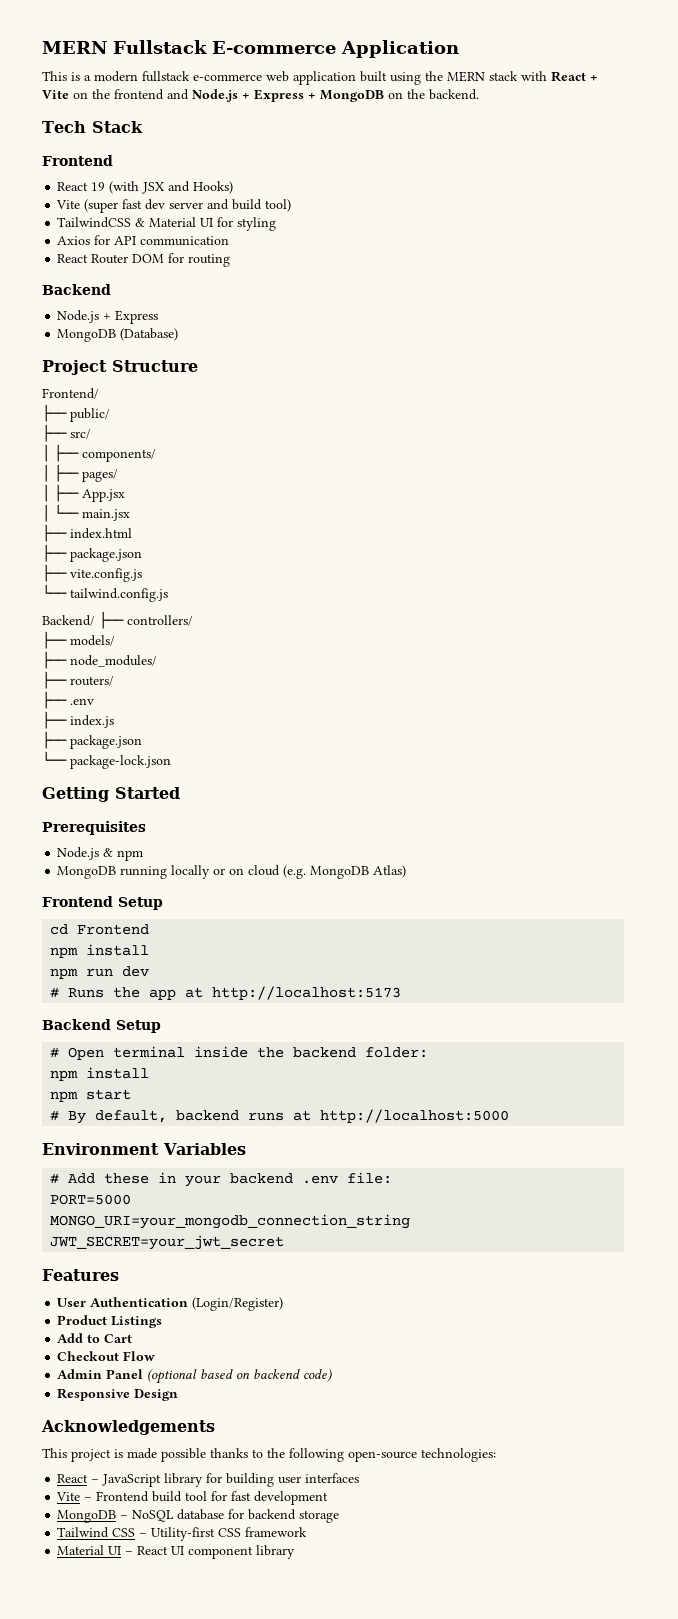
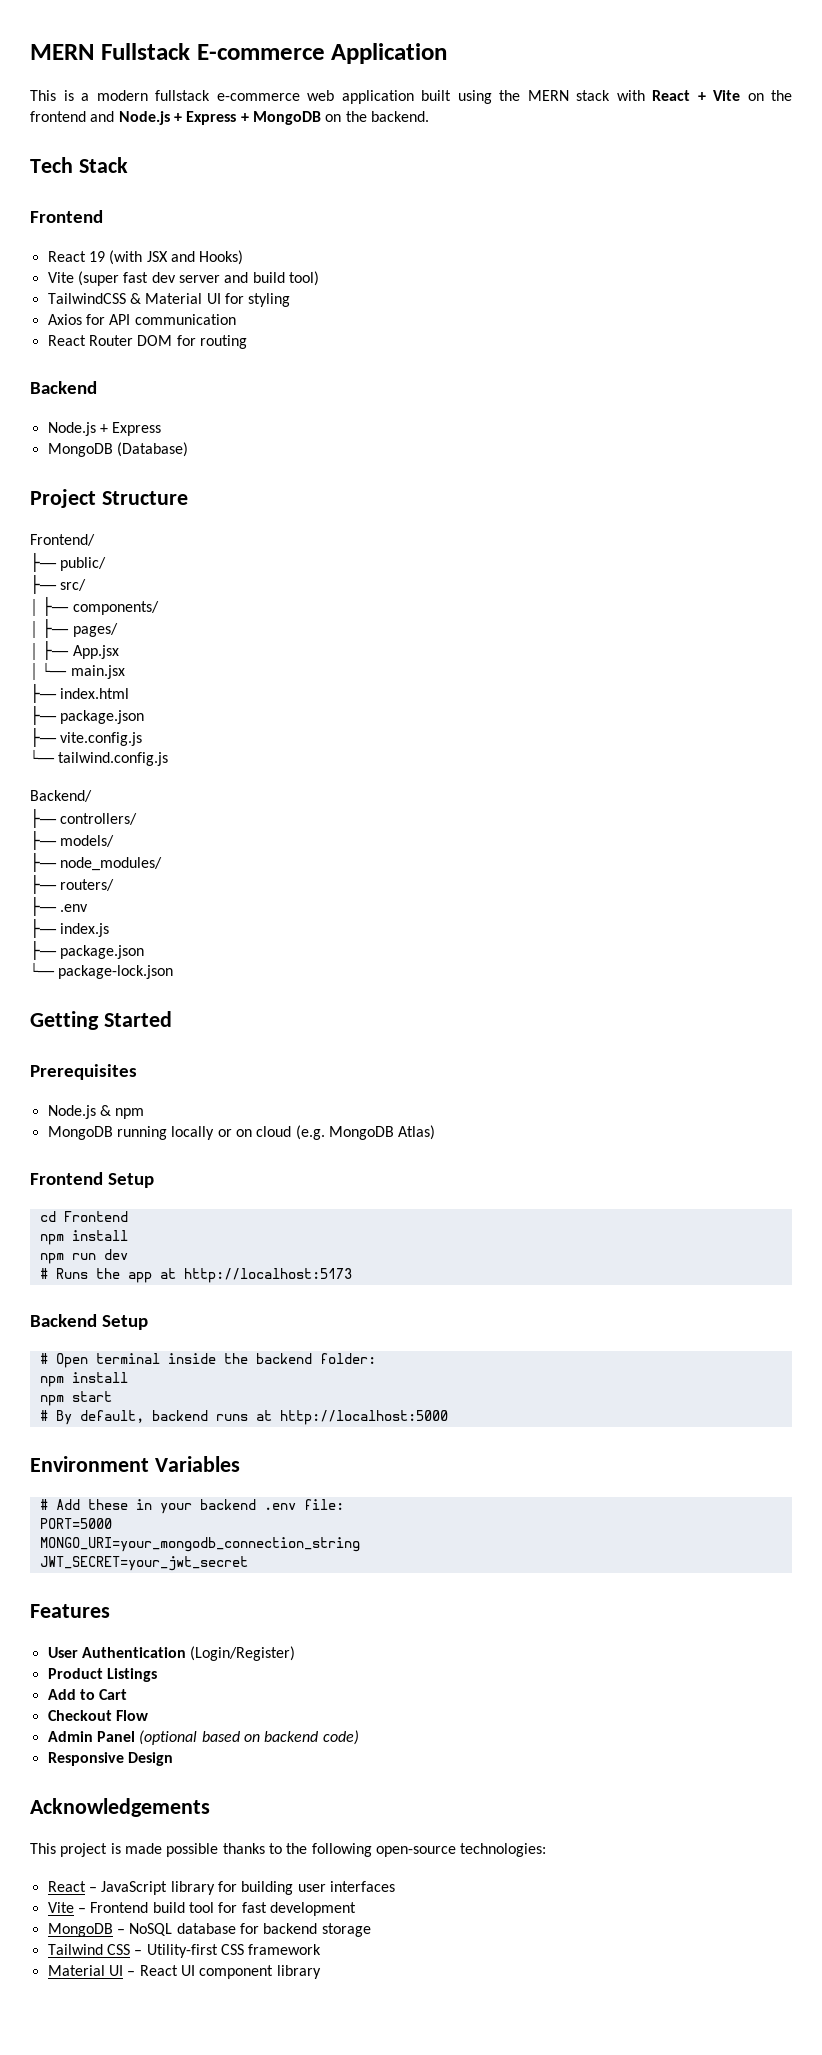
(95, 620) none -> (92, 796) //

